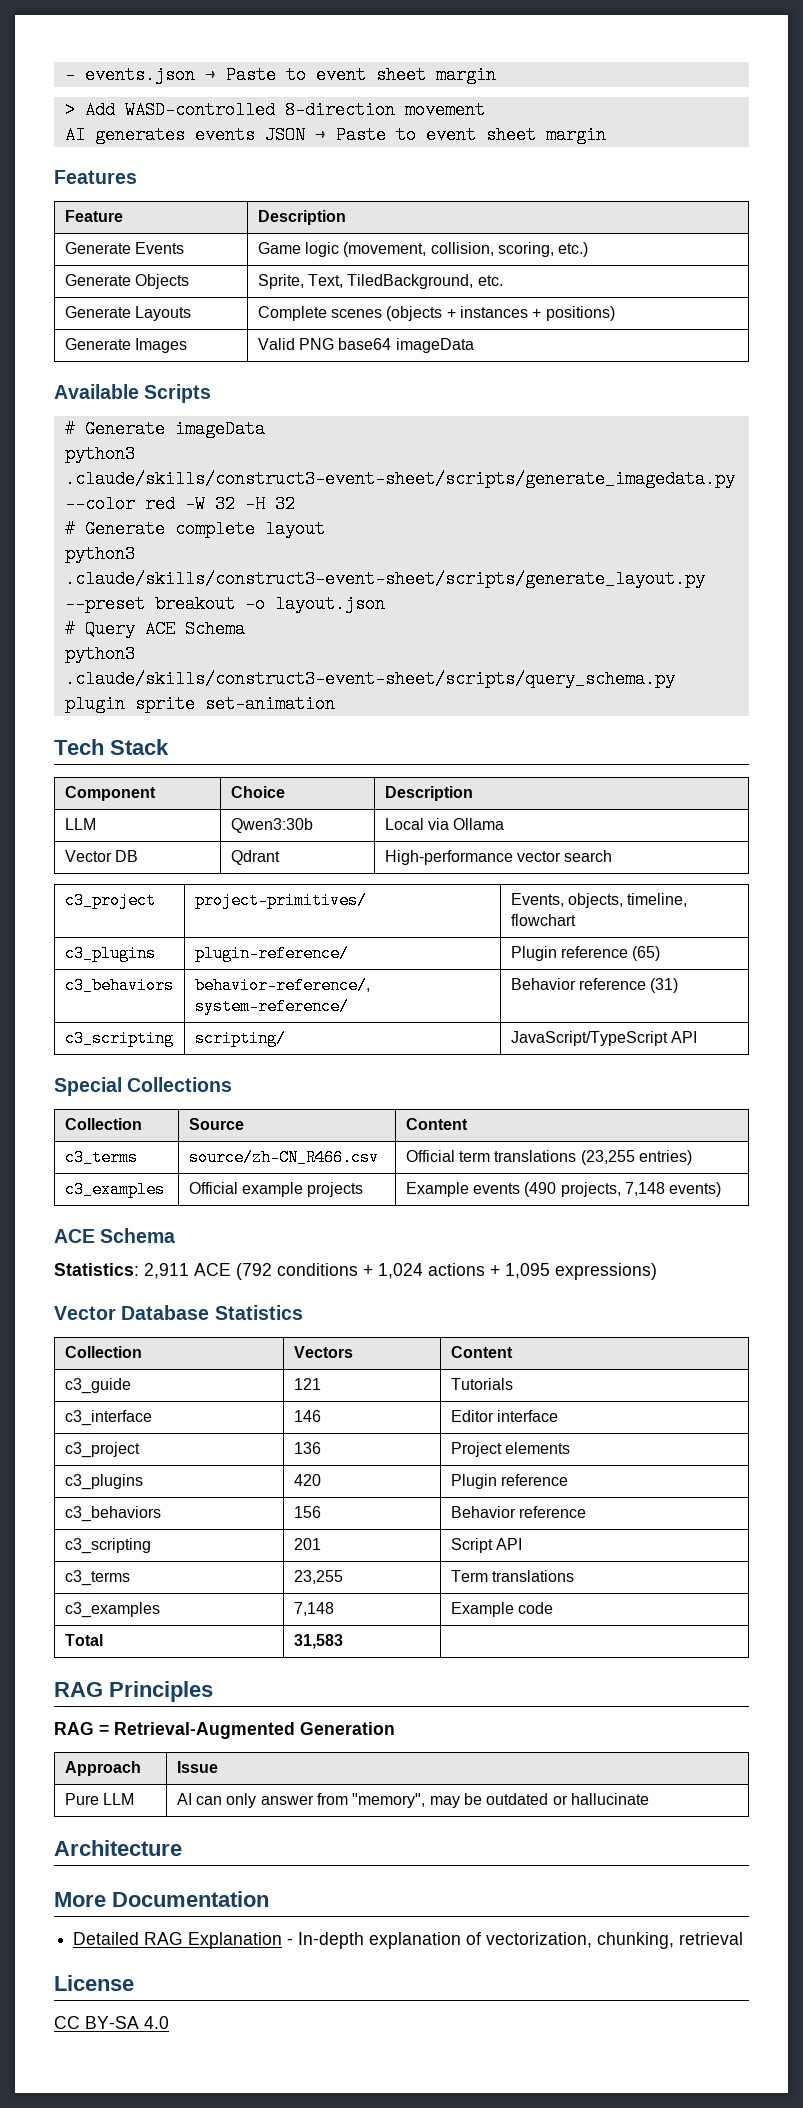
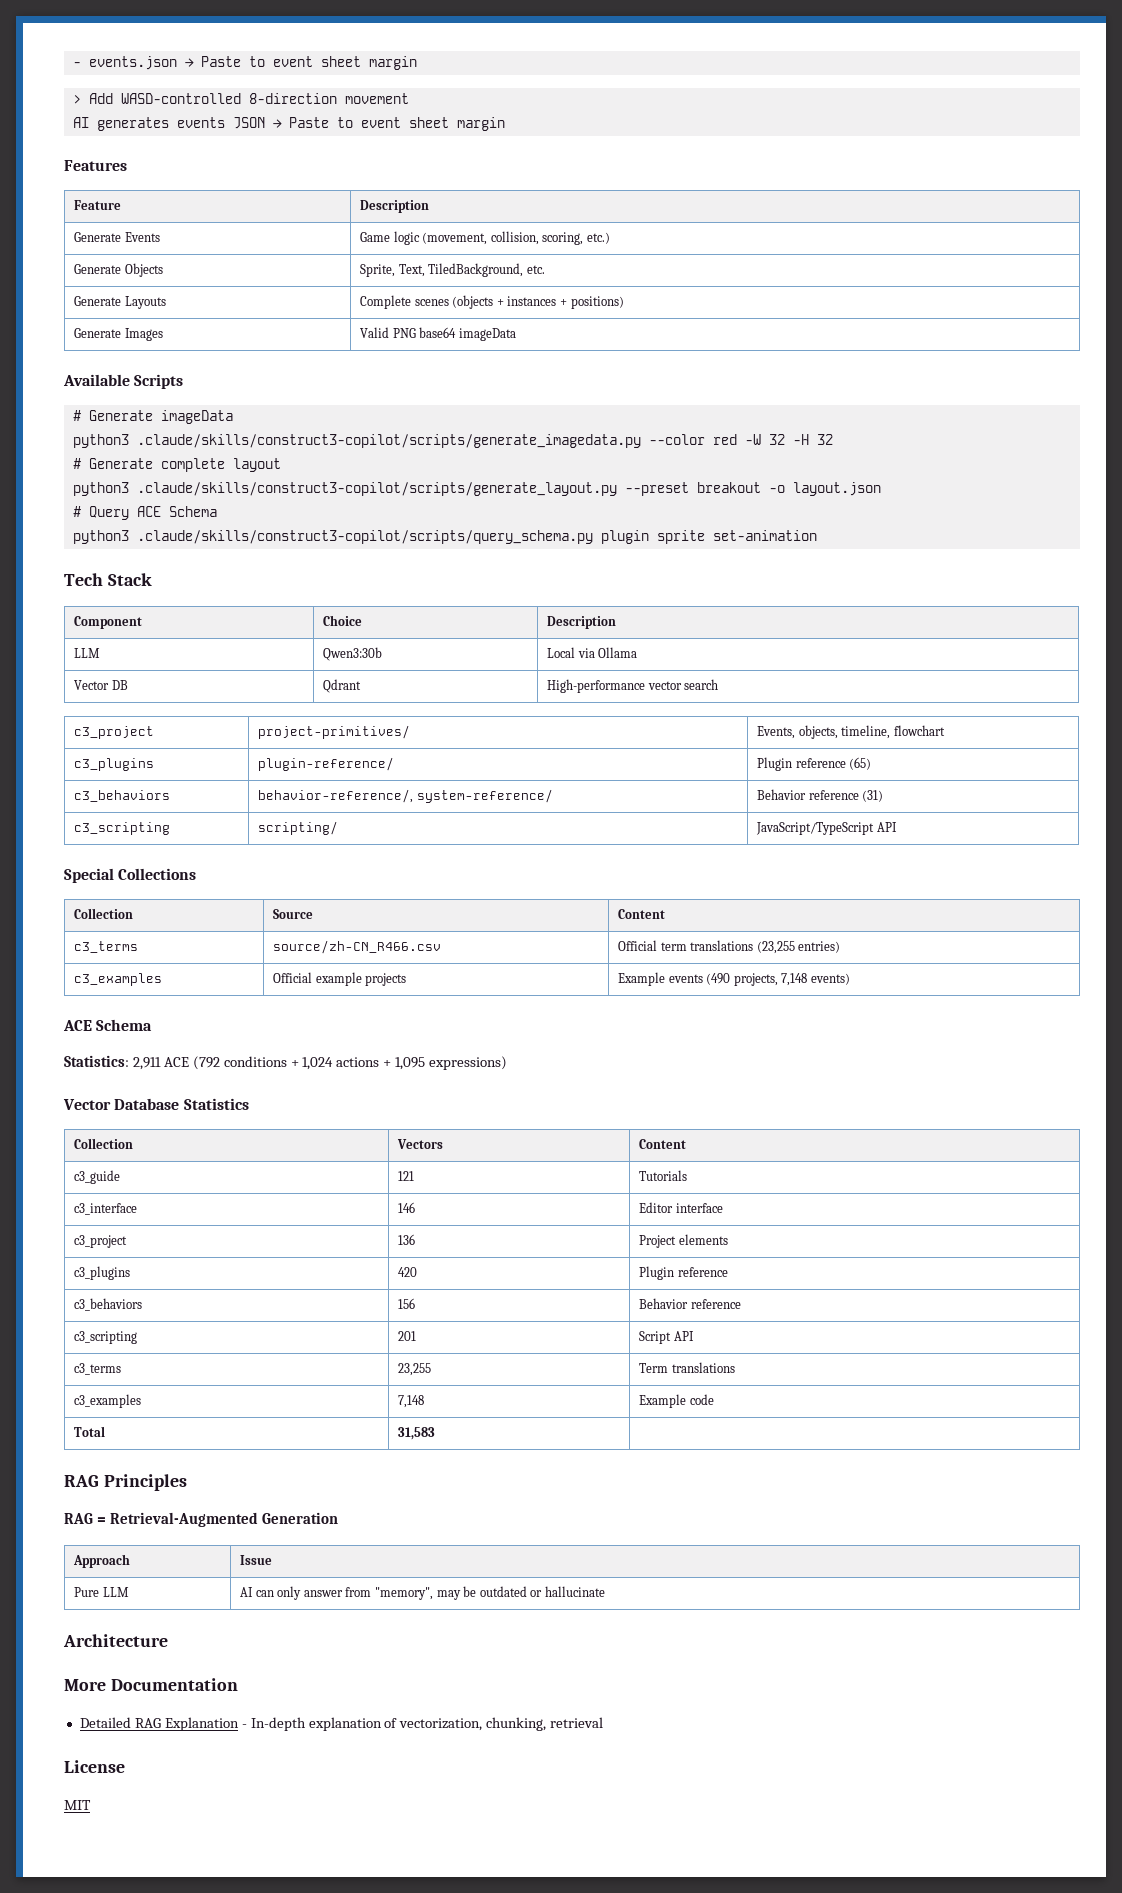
[64,470,735,488] .claude/skills/construct3-event-sheet/scripts/generate_imagedata.py -> [136,434,641,448] .claude/skills/construct3-copilot/scripts/generate_imagedata.py
[64,570,705,588] .claude/skills/construct3-event-sheet/scripts/generate_layout.py -> [136,482,617,496] .claude/skills/construct3-copilot/scripts/generate_layout.py
[64,670,675,688] .claude/skills/construct3-event-sheet/scripts/query_schema.py -> [136,530,593,544] .claude/skills/construct3-copilot/scripts/query_schema.py
[54,2016,169,2029] CC BY-SA 4.0 -> [64,1800,91,1810] MIT

